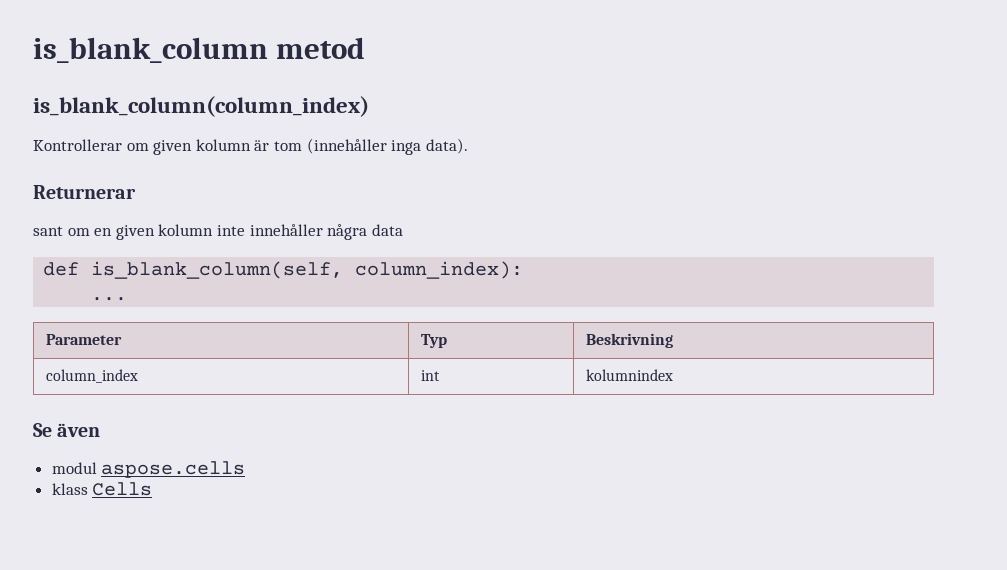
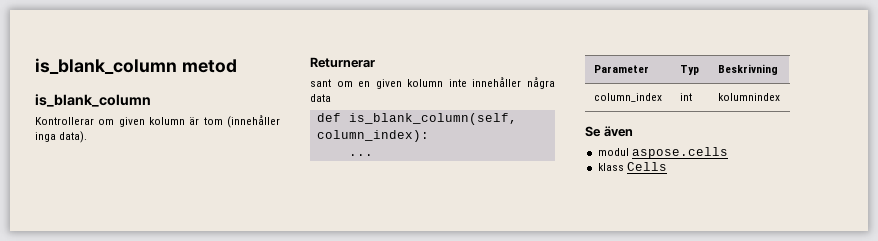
[33,96,369,117] is_blank_column(column_index) -> [35,94,151,107] is_blank_column

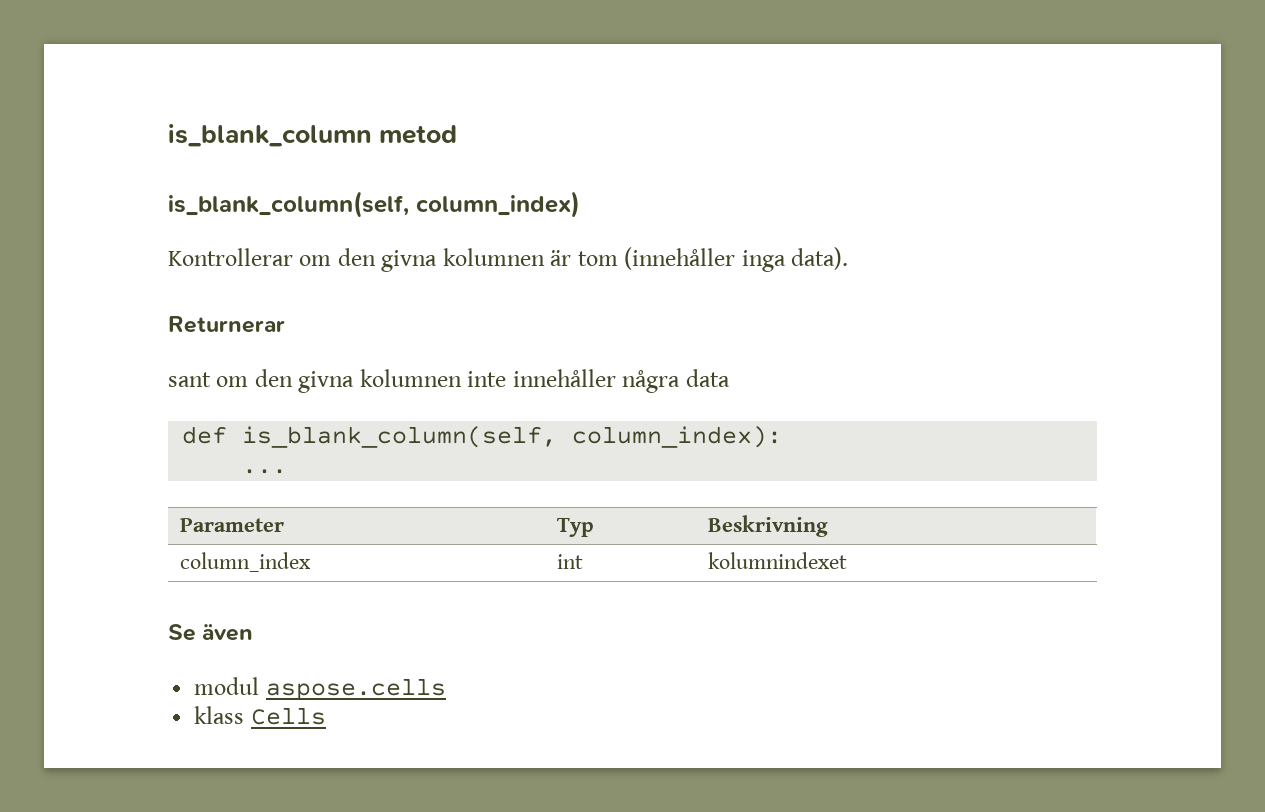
[35,94,151,107] is_blank_column -> [168,191,580,218] is_blank_column(self, column_index)
[118,117,185,127] given kolumn -> [337,248,545,272] den givna kolumnen
[358,79,444,89] en given kolumn -> [254,369,462,393] den givna kolumnen
[717,93,780,101] kolumnindex -> [707,552,847,569] kolumnindexet

